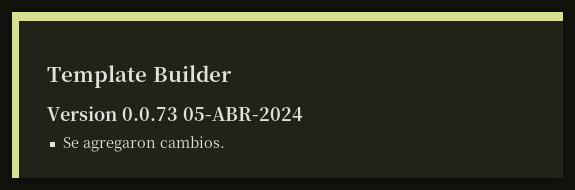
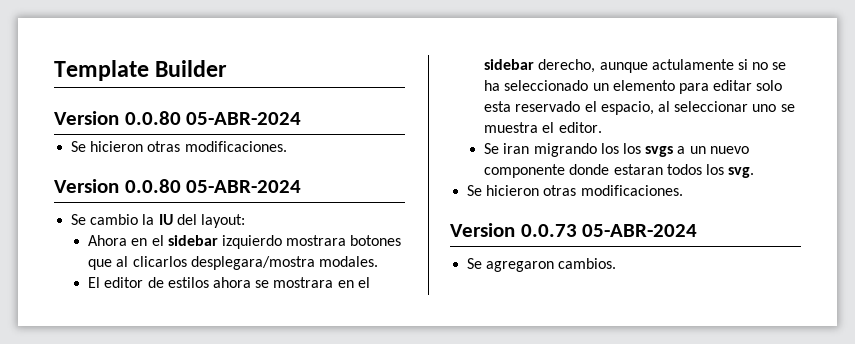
(232, 73) none -> [54,111,302,125] [71,141,287,152] [54,179,302,193] [71,214,245,228] [88,235,402,249] [88,256,379,270] [88,277,370,288] [484,59,787,73] [484,80,783,94] [484,101,795,115] [484,122,602,133] [484,143,749,157] [484,164,755,178] [467,185,683,196] // Version 0.0.80 05-ABR-2024 // Se hicieron otras modificaciones. // Version 0.0.80 05-ABR-2024 // Se cambio la IU del layout: // Ahora en el sidebar izquierdo mostrara botones que al clicarlos desplegara/mostra modales. // El editor de estilos ahora se mostrara en el sidebar derecho, aunque actulamente si no se ha seleccionado un elemento para editar solo esta reservado el espacio, al seleccionar uno se muestra el editor. // Se iran migrando los los svgs a un nuevo componente donde estaran todos los svg. // Se hicieron otras modificaciones.

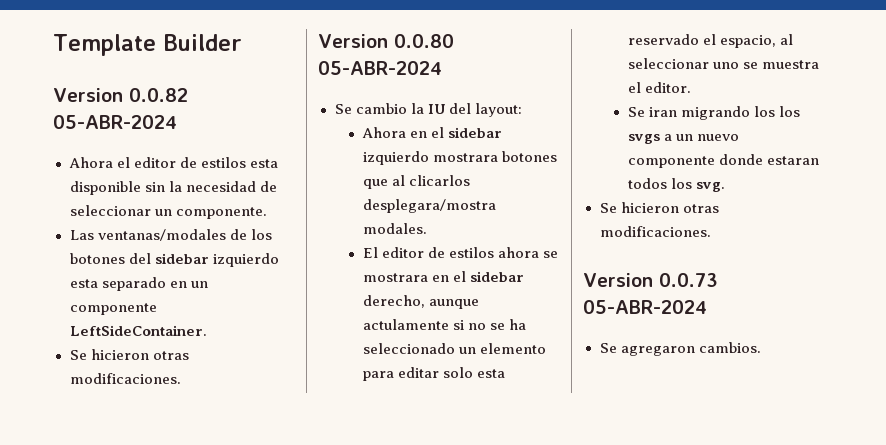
[124,111,302,125] 0.0.80 05-ABR-2024 -> [128,88,188,102] [53,115,177,129] [68,157,278,168] [69,181,277,195] [69,205,267,219] [69,229,272,241] [69,253,279,267] [69,277,208,291] [69,303,157,315] [69,325,207,336] 0.0.82 05-ABR-2024 // Ahora el editor de estilos esta disponible sin la necesidad de seleccionar un componente. // Las ventanas/modales de los botones del sidebar izquierdo esta separado en un componente LeftSideContainer.

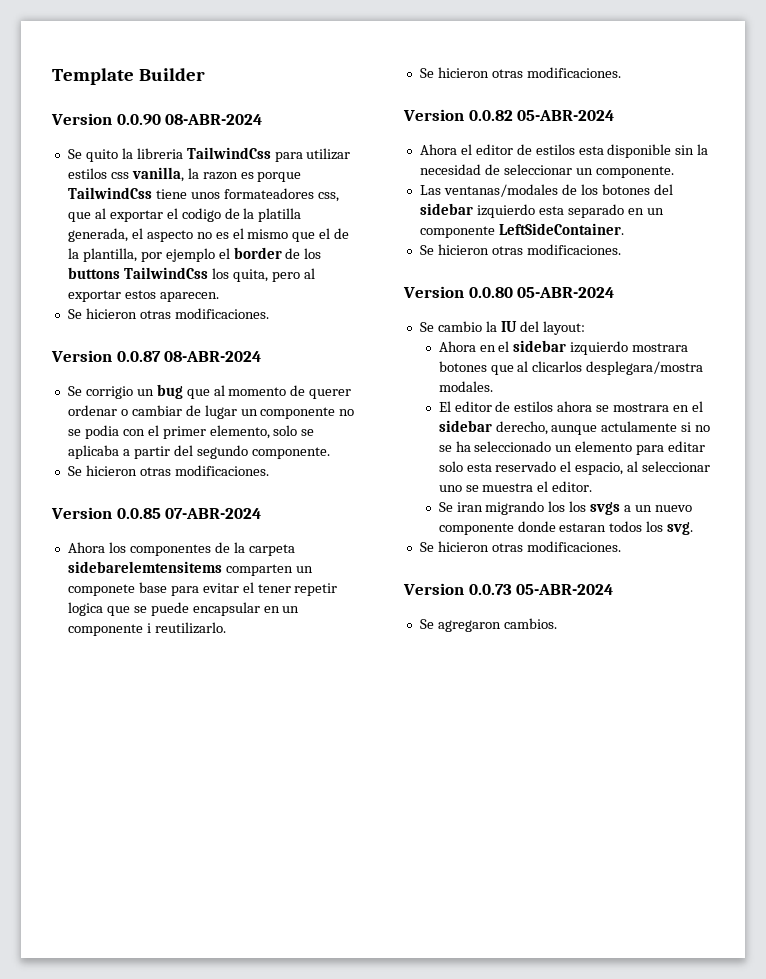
(242, 42) none -> [51,113,263,125] [67,147,351,162] [67,167,302,182] [67,187,339,202] [67,208,302,222] [67,228,350,242] [67,247,322,262] [67,267,315,282] [67,290,219,302] [67,308,269,319] [51,350,262,362] [67,384,352,399] [67,405,355,419] [67,425,315,439] [67,445,330,459] [67,465,269,476] [51,507,262,519] [67,542,295,556] [67,561,313,576] [67,582,338,596] [67,602,300,616] [67,622,226,636] [419,67,621,78] // Version 0.0.90 08-ABR-2024 // Se quito la libreria TailwindCss para utilizar estilos css vanilla, la razon es porque TailwindCss tiene unos formateadores css, que al exportar el codigo de la platilla generada, el aspecto no es el mismo que el de la plantilla, por ejemplo el border de los buttons TailwindCss los quita, pero al exportar estos aparecen. // Se hicieron otras modificaciones. // Version 0.0.87 08-ABR-2024 // Se corrigio un bug que al momento de querer ordenar o cambiar de lugar un componente no se podia con el primer elemento, solo se aplicaba a partir del segundo componente. // Se hicieron otras modificaciones. // Version 0.0.85 07-ABR-2024 // Ahora los componentes de la carpeta sidebarelemtensitems comparten un componete base para evitar el tener repetir logica que se puede encapsular en un componente i reutilizarlo. // Se hicieron otras modificaciones.

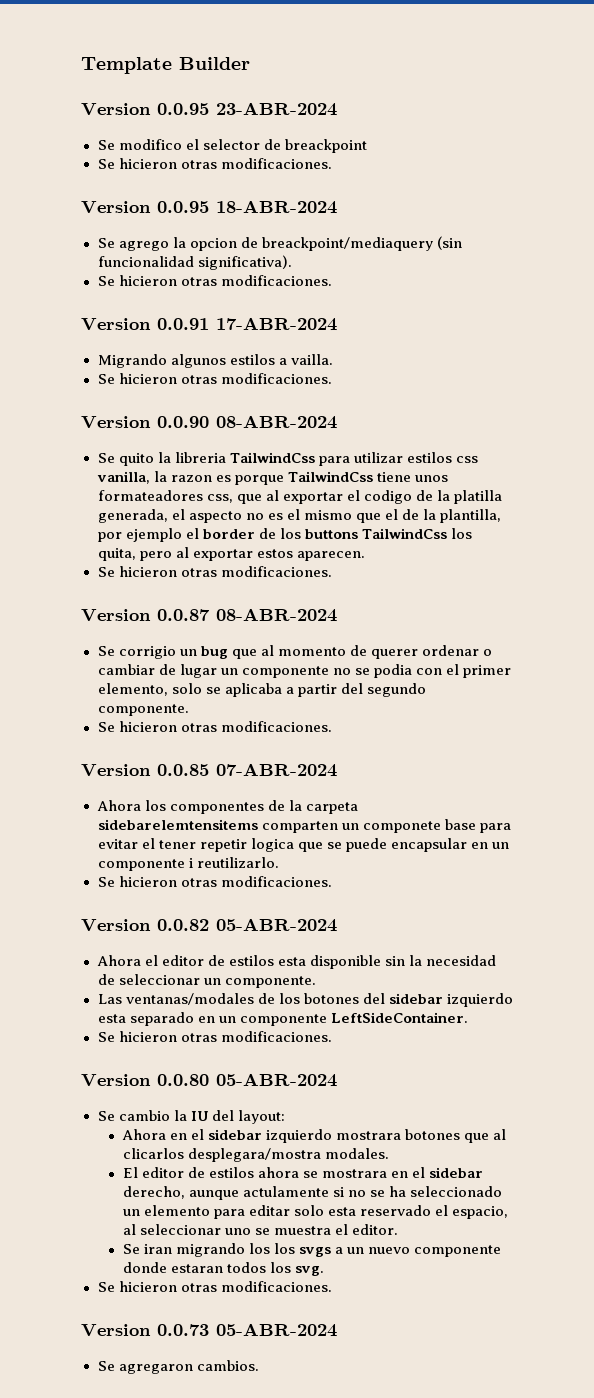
(205, 74) none -> [81,102,337,116] [97,139,367,153] [97,158,332,169] [81,200,337,214] [97,236,462,251] [97,255,292,270] [97,275,332,286] [81,317,337,331] [97,354,333,368] [97,373,332,384] // Version 0.0.95 23-ABR-2024 // Se modifico el selector de breackpoint // Se hicieron otras modificaciones. // Version 0.0.95 18-ABR-2024 // Se agrego la opcion de breackpoint/mediaquery (sin funcionalidad significativa). // Se hicieron otras modificaciones. // Version 0.0.91 17-ABR-2024 // Migrando algunos estilos a vailla. // Se hicieron otras modificaciones.

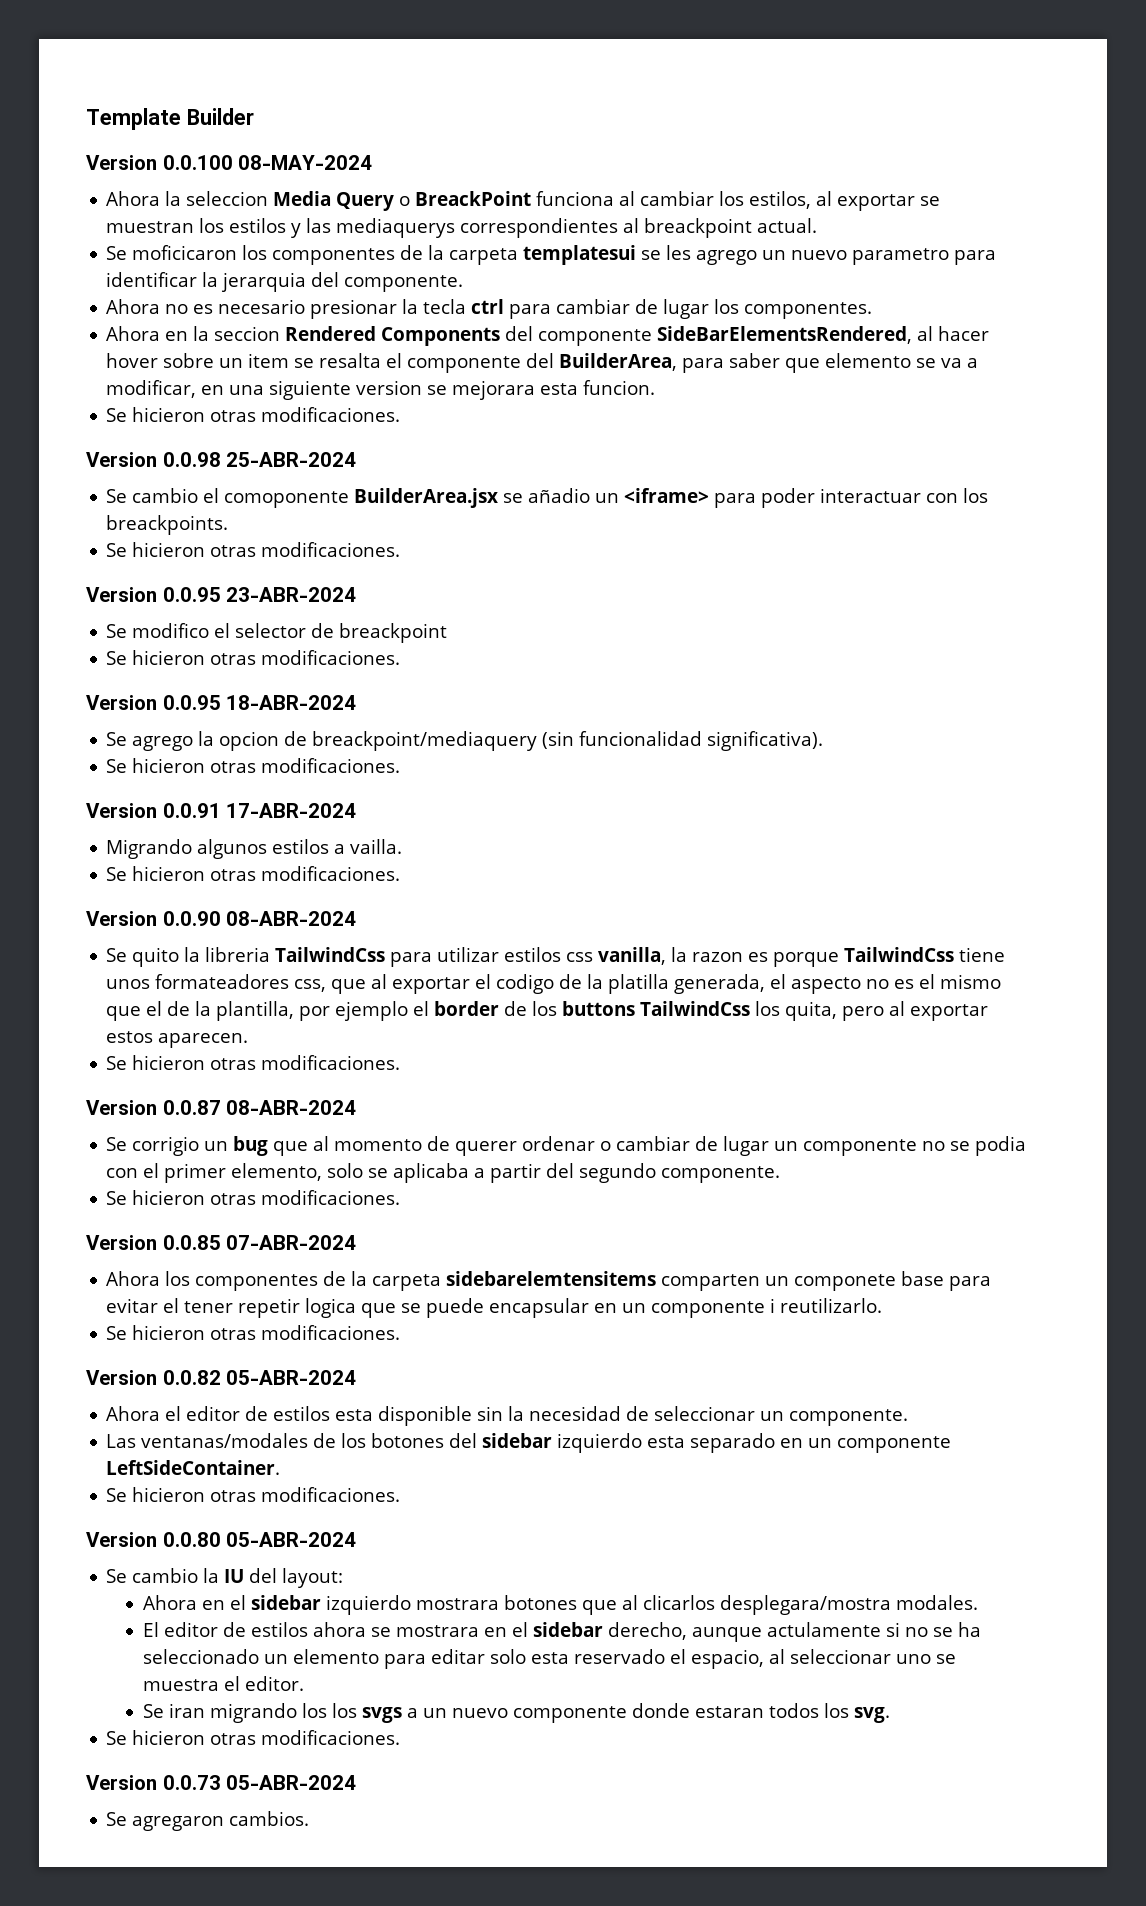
(250, 63) none -> [86,155,373,170] [106,191,941,211] [106,218,818,238] [106,245,997,265] [106,272,464,292] [106,299,873,319] [106,326,990,346] [106,353,979,373] [106,380,656,400] [106,407,401,422] [86,452,357,467] [106,488,989,508] [106,515,229,535] [106,542,401,557] // Version 0.0.100 08-MAY-2024 // Ahora la seleccion Media Query o BreackPoint funciona al cambiar los estilos, al exportar se muestran los estilos y las mediaquerys correspondientes al breackpoint actual. // Se moficicaron los componentes de la carpeta templatesui se les agrego un nuevo parametro para identificar la jerarquia del componente. // Ahora no es necesario presionar la tecla ctrl para cambiar de lugar los componentes. // Ahora en la seccion Rendered Components del componente SideBarElementsRendered, al hacer hover sobre un item se resalta el componente del BuilderArea, para saber que elemento se va a modificar, en una siguiente version se mejorara esta funcion. // Se hicieron otras modificaciones. // Version 0.0.98 25-ABR-2024 // Se cambio el comoponente BuilderArea.jsx se añadio un <iframe> para poder interactuar con los breackpoints. // Se hicieron otras modificaciones.

